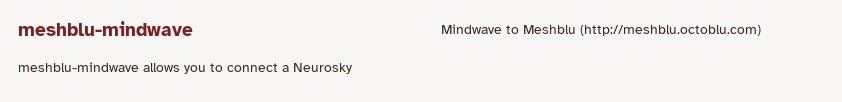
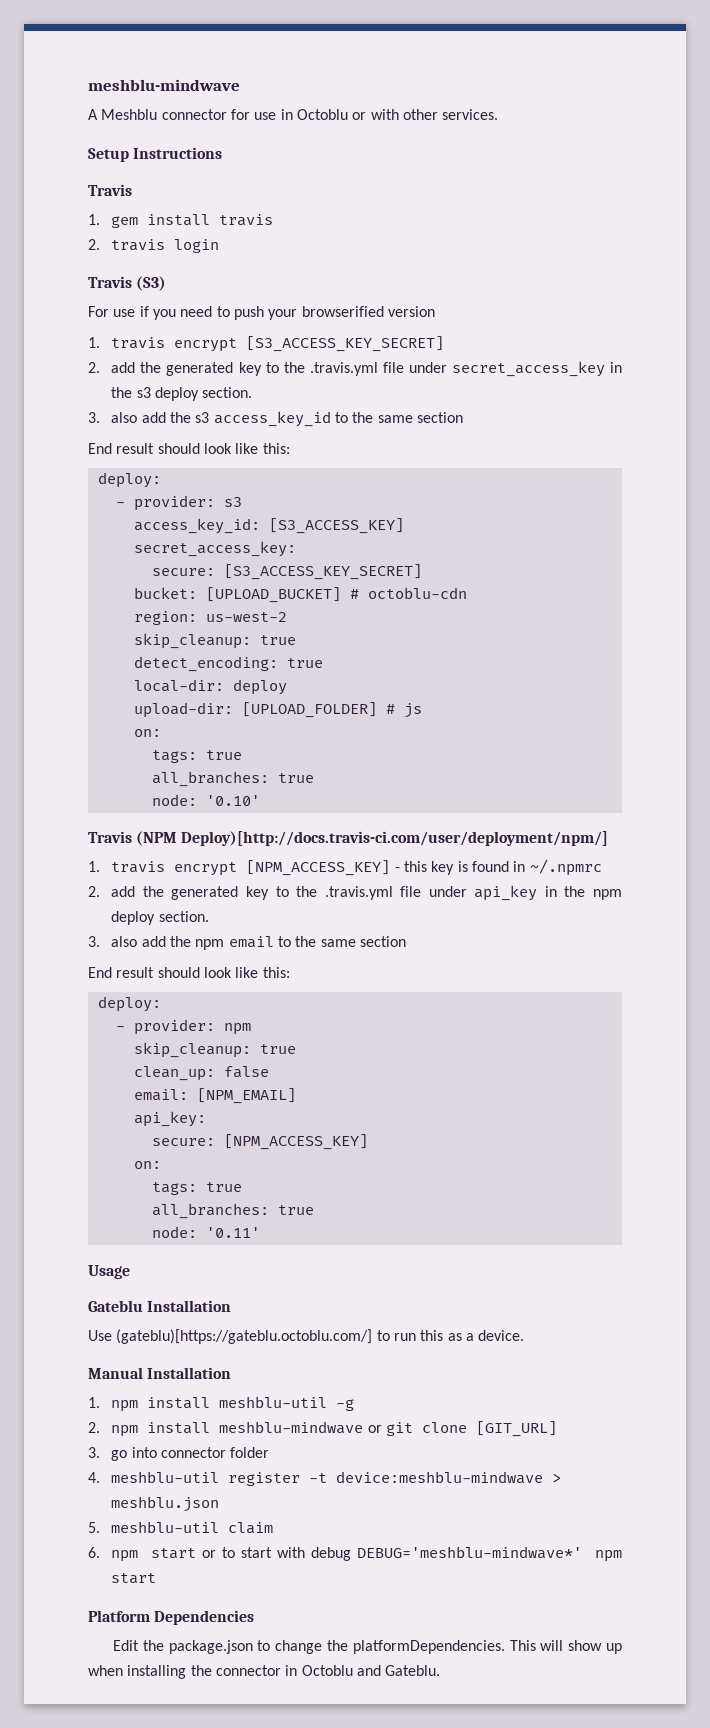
[18,62,352,74] [441,24,761,36] meshblu-mindwave allows you to connect a Neurosky Mindwave to Meshblu (http://meshblu.octoblu.com) -> [88,109,499,120] [88,147,223,162] [88,184,132,196] [88,214,274,228] [88,239,220,253] [88,276,167,291] [88,306,435,320] [88,336,445,352] [88,361,622,377] [111,387,253,401] [88,411,463,427] [88,443,290,454] [97,472,161,488] [115,495,242,511] [133,518,404,534] [133,541,296,557] [151,564,422,580] [133,587,467,603] [133,611,287,625] [133,633,296,649] [133,656,323,672] [133,679,287,695] [133,702,422,718] [133,729,161,737] [151,750,242,763] [151,771,314,787] [151,794,260,806] [88,831,609,846] [88,859,602,876] [88,885,623,901] [111,911,209,925] [88,936,406,950] [88,967,290,978] [97,996,161,1012] [115,1019,251,1035] [133,1042,296,1058] [133,1066,269,1081] [133,1088,296,1104] [133,1111,206,1127] [151,1134,368,1150] [133,1161,161,1169] [151,1182,242,1195] [151,1203,314,1219] [151,1226,260,1238] [88,1265,130,1279] [88,1300,232,1312] [88,1329,525,1344] [88,1367,232,1379] [88,1396,355,1412] [88,1421,557,1437] [88,1447,270,1461] [88,1471,562,1486] [111,1496,220,1512] [88,1521,274,1534] [88,1546,622,1562] [111,1573,157,1584] [88,1610,255,1625] [112,1640,622,1654] [88,1665,441,1679] A Meshblu connector for use in Octoblu or with other services. // Setup Instructions // Travis // 1. gem install travis // 2. travis login // Travis (S3) // For use if you need to push your browserified version // 1. travis encrypt [S3_ACCESS_KEY_SECRET] // 2. add the generated key to the .travis.yml file under secret_access_key in the s3 deploy section. // 3. also add the s3 access_key_id to the same section // End result should look like this: // deploy: // - provider: s3 // access_key_id: [S3_ACCESS_KEY] // secret_access_key: // secure: [S3_ACCESS_KEY_SECRET] // bucket: [UPLOAD_BUCKET] # octoblu-cdn // region: us-west-2 // skip_cleanup: true // detect_encoding: true // local-dir: deploy // upload-dir: [UPLOAD_FOLDER] # js // on: // tags: true // all_branches: true // node: '0.10' // Travis (NPM Deploy)[http://docs.travis-ci.com/user/deployment/npm/] // 1. travis encrypt [NPM_ACCESS_KEY] - this key is found in ~/.npmrc // 2. add the generated key to the .travis.yml file under api_key in the npm deploy section. // 3. also add the npm email to the same section // End result should look like this: // deploy: // - provider: npm // skip_cleanup: true // clean_up: false // email: [NPM_EMAIL] // api_key: // secure: [NPM_ACCESS_KEY] // on: // tags: true // all_branches: true // node: '0.11' // Usage // Gateblu Installation // Use (gateblu)[https://gateblu.octoblu.com/] to run this as a device. // Manual Installation // 1. npm install meshblu-util -g // 2. npm install meshblu-mindwave or git clone [GIT_URL] // 3. go into connector folder // 4. meshblu-util register -t device:meshblu-mindwave > meshblu.json // 5. meshblu-util claim // 6. npm start or to start with debug DEBUG='meshblu-mindwave*' npm start // Platform Dependencies // Edit the package.json to change the platformDependencies. This will show up when installing the connector in Octoblu and Gateblu.

